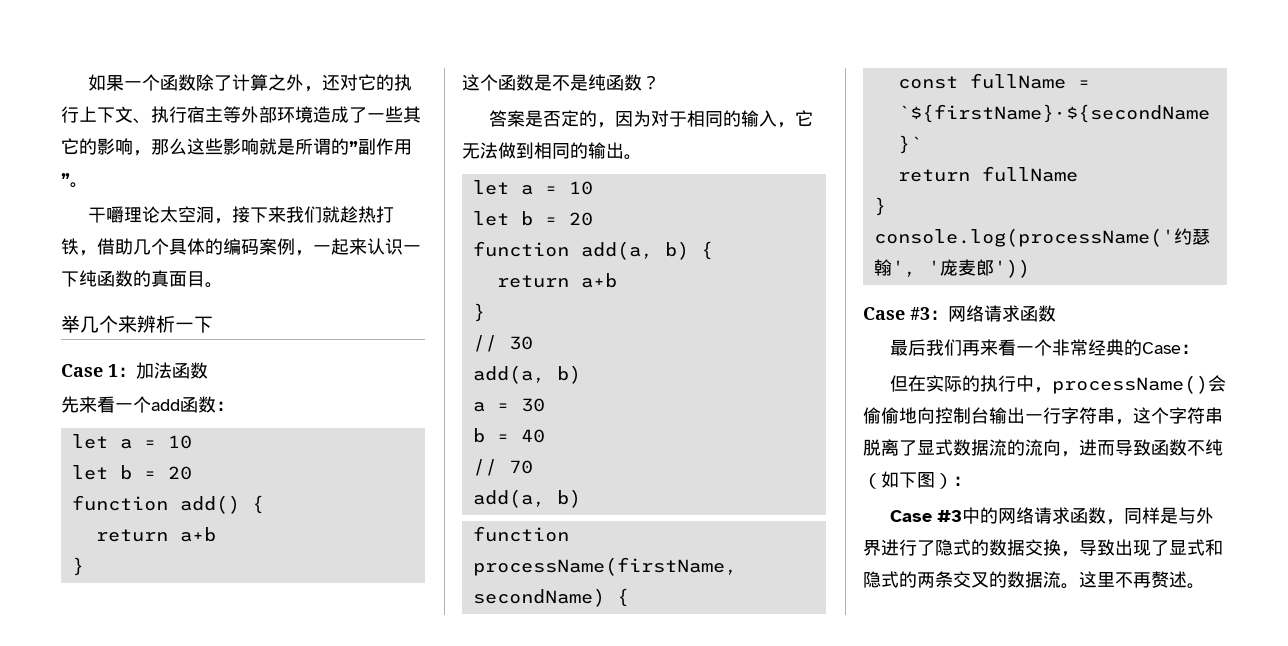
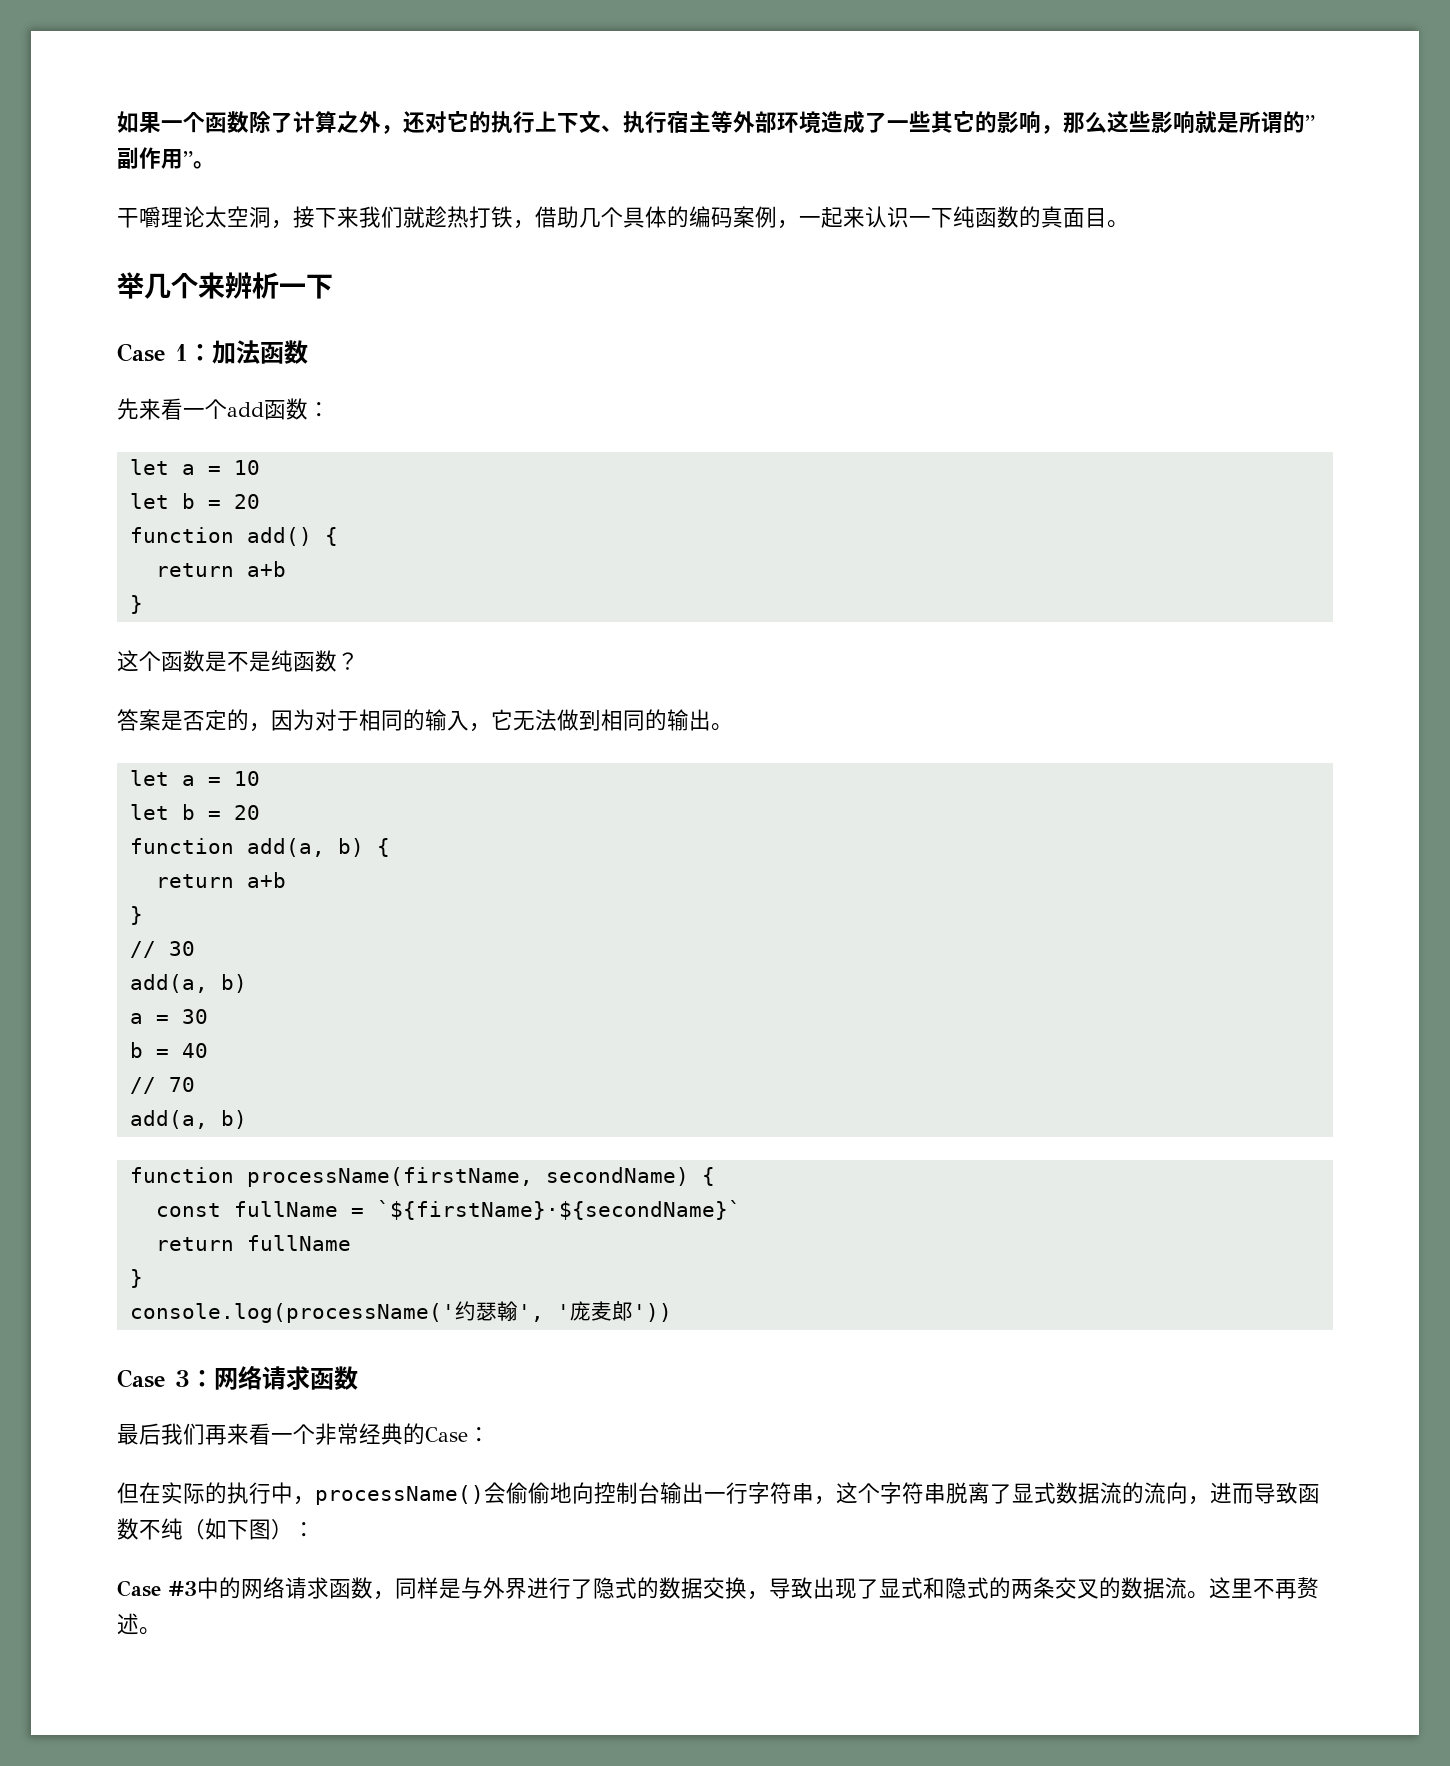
[910,307,930,320] #3 -> [175,1370,190,1387] 3

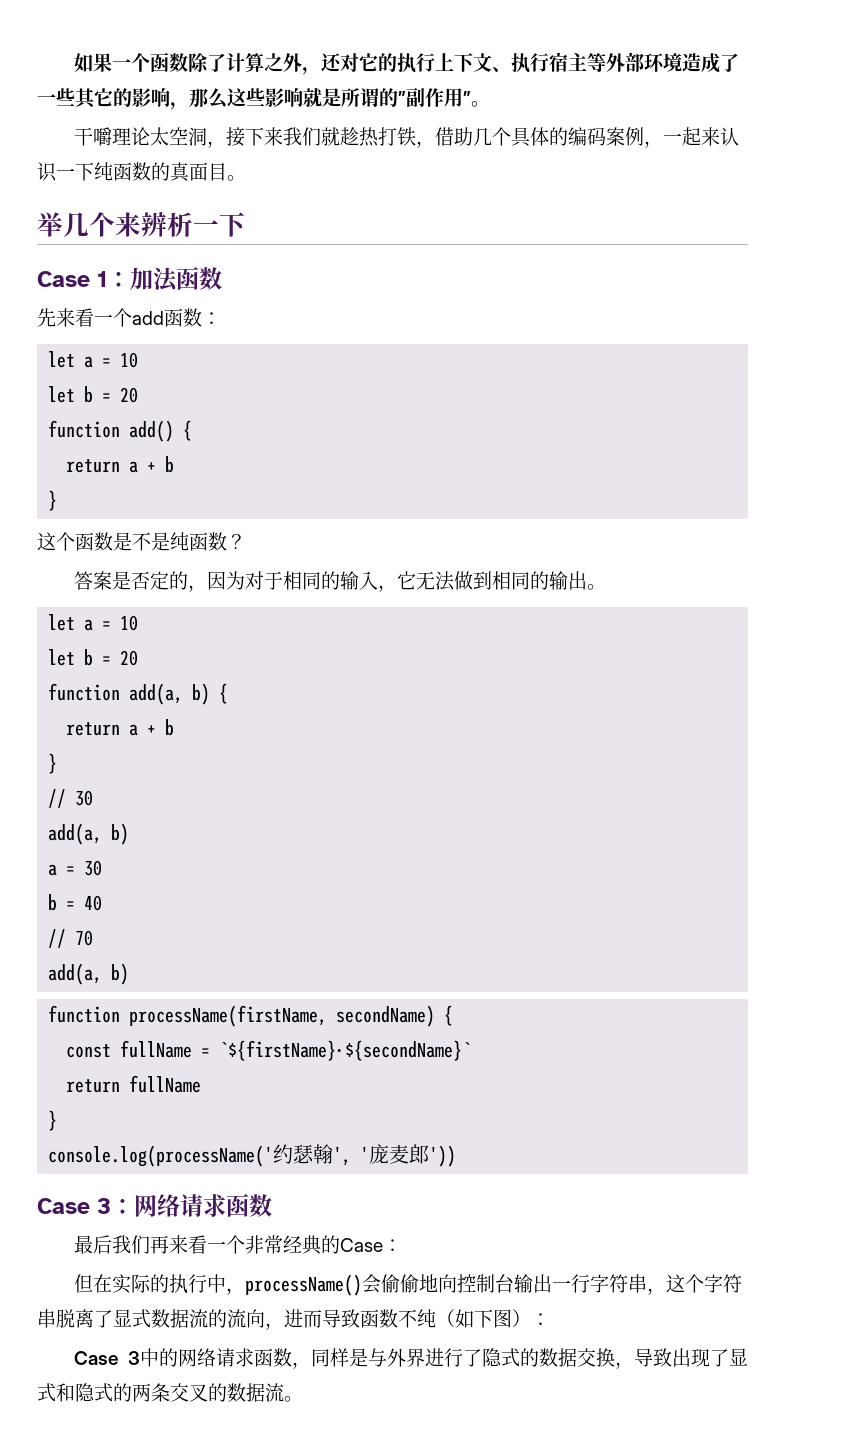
[246,561,286,577] a+b -> [129,456,175,473] a + b
[246,872,286,888] a+b -> [129,719,175,736] a + b
[169,1581,197,1596] #3 -> [127,1351,140,1365] 3
[1209,1577,1319,1599] [117,1613,161,1635] 这里不再赘述。 -> (303, 1399) none

